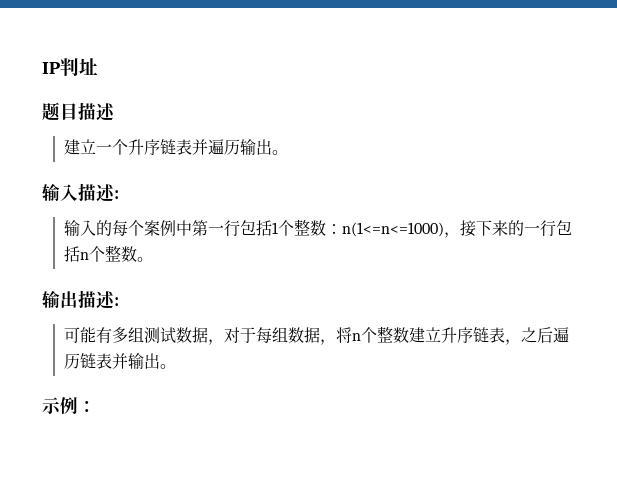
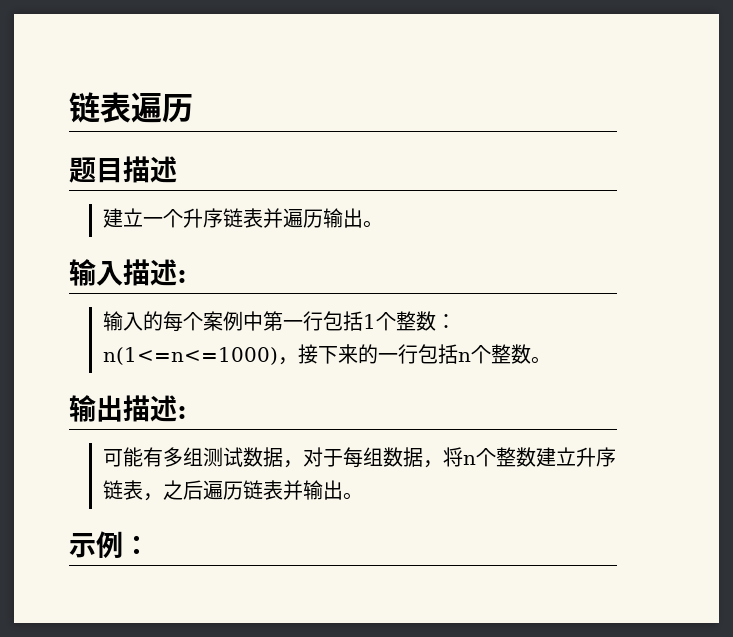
[42,58,98,77] IP判址 -> [69,92,193,123] 链表遍历

